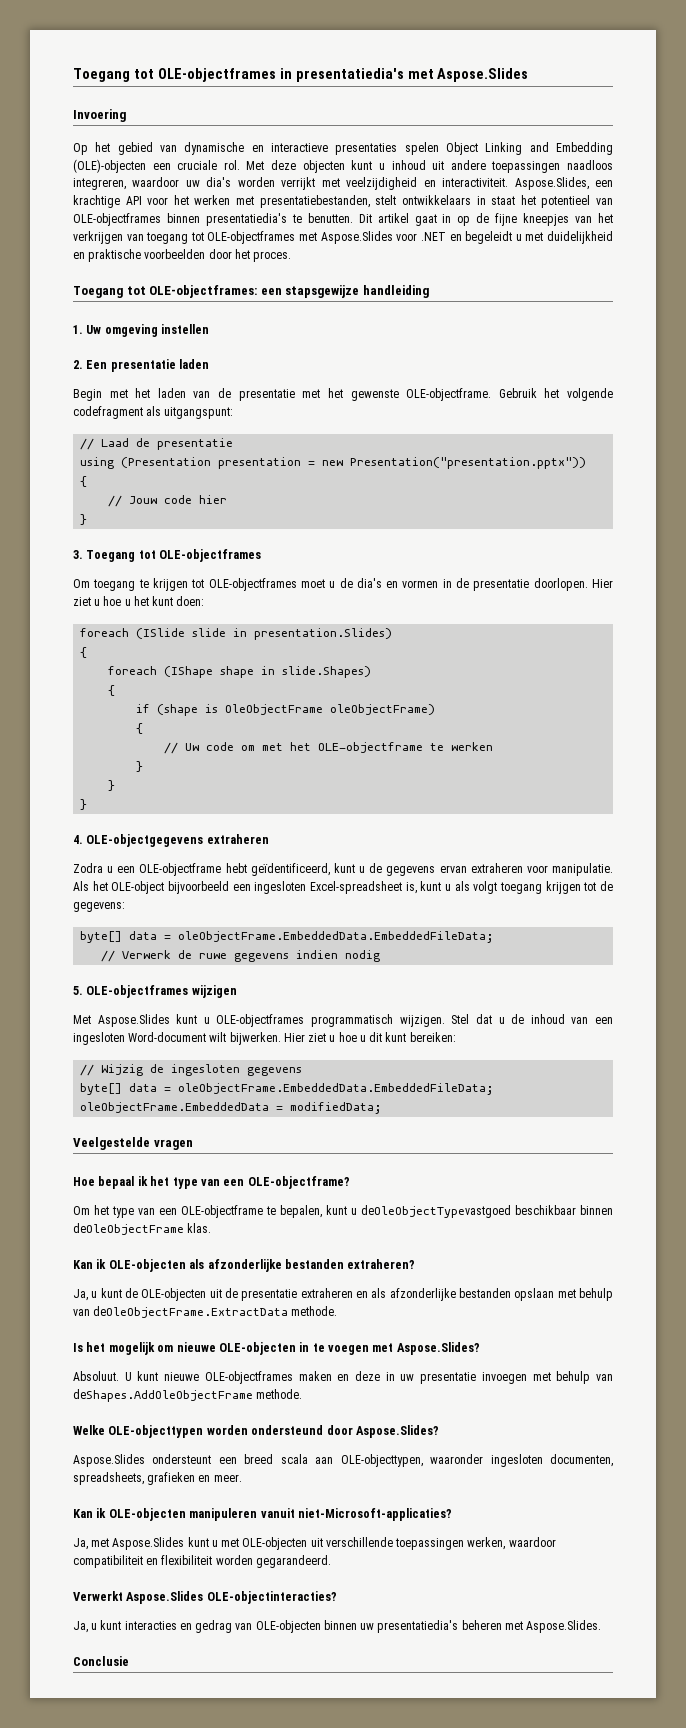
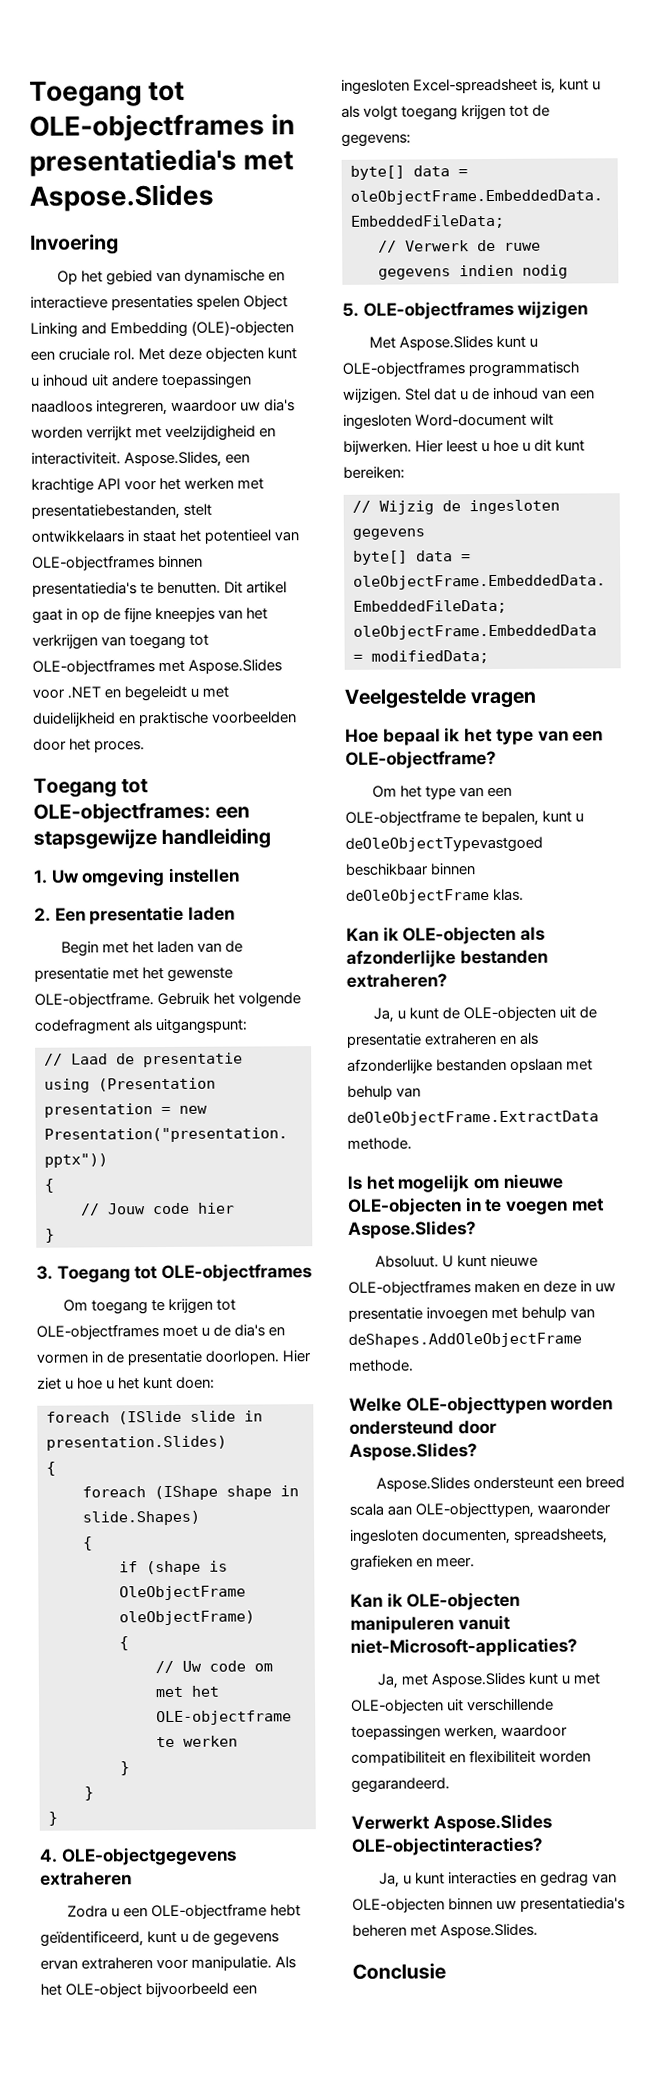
[308,1033,327,1042] ziet -> [446,440,479,453] leest

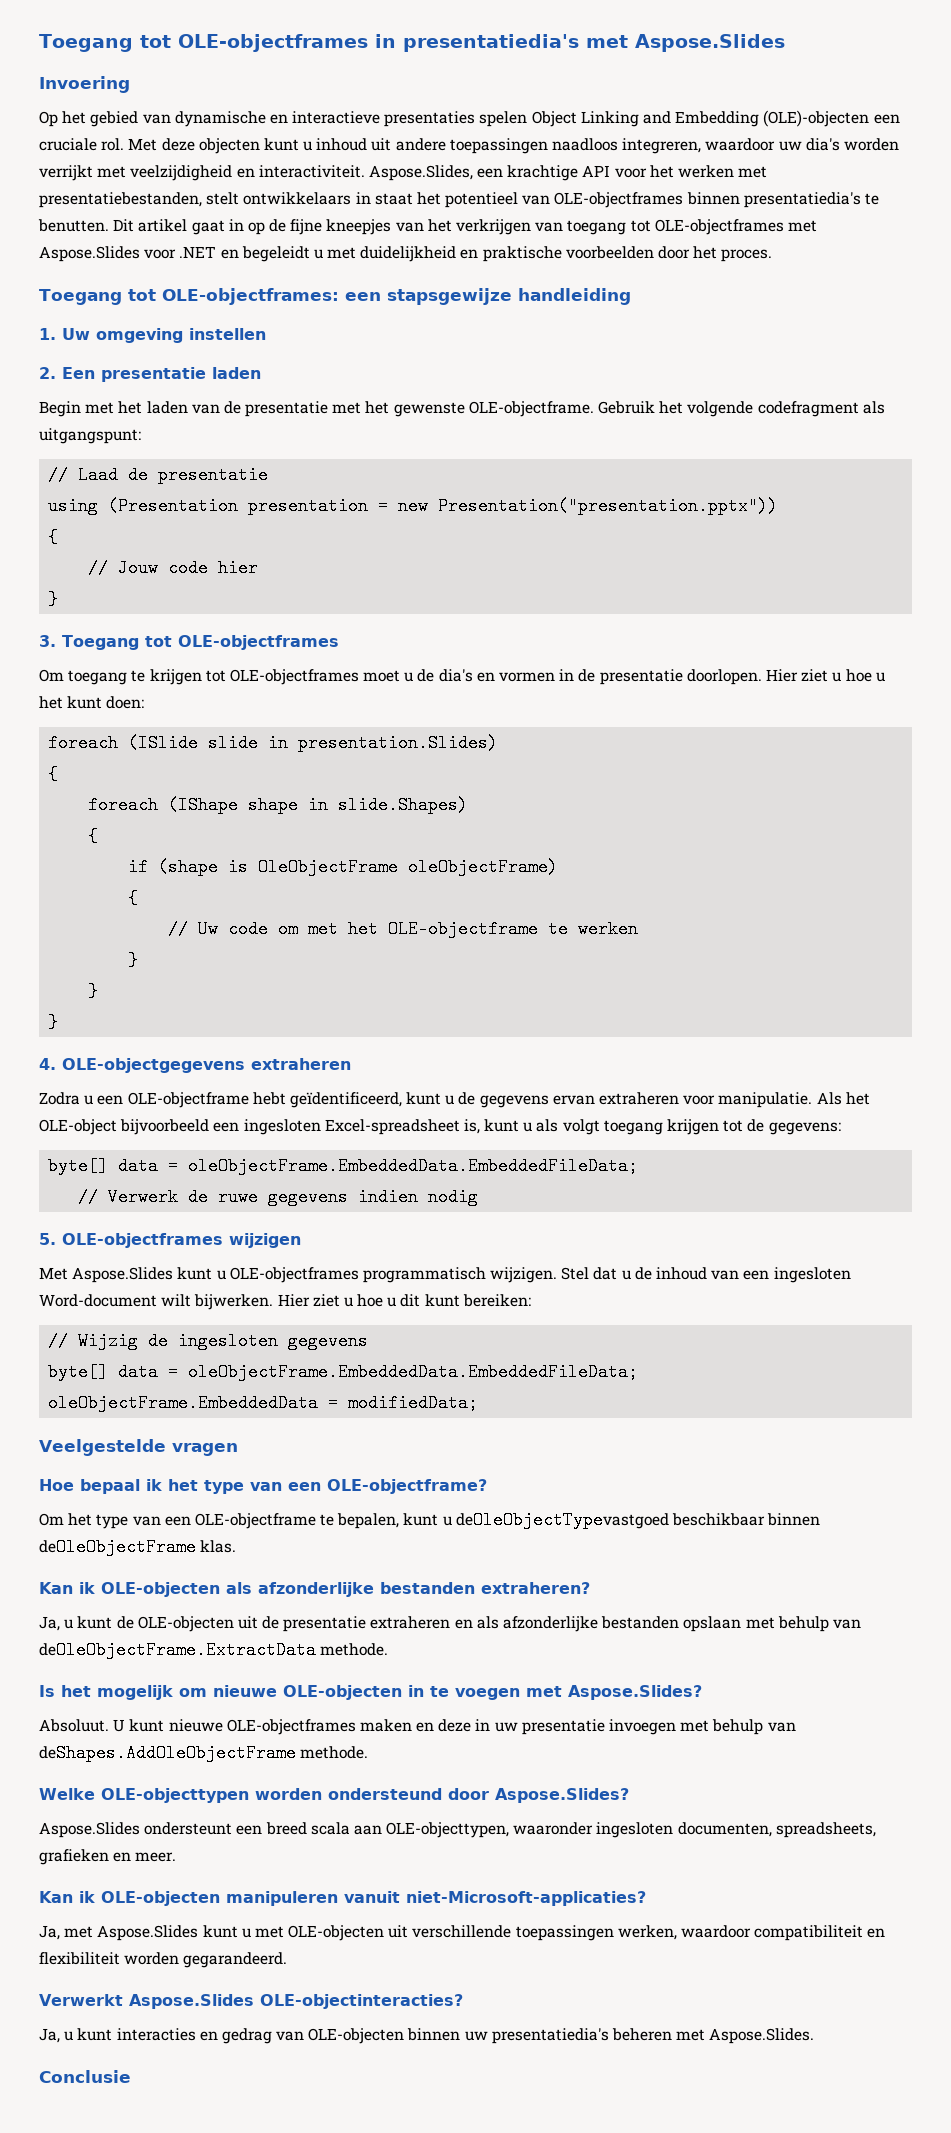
[446,440,479,453] leest -> [312,1294,340,1307] ziet

